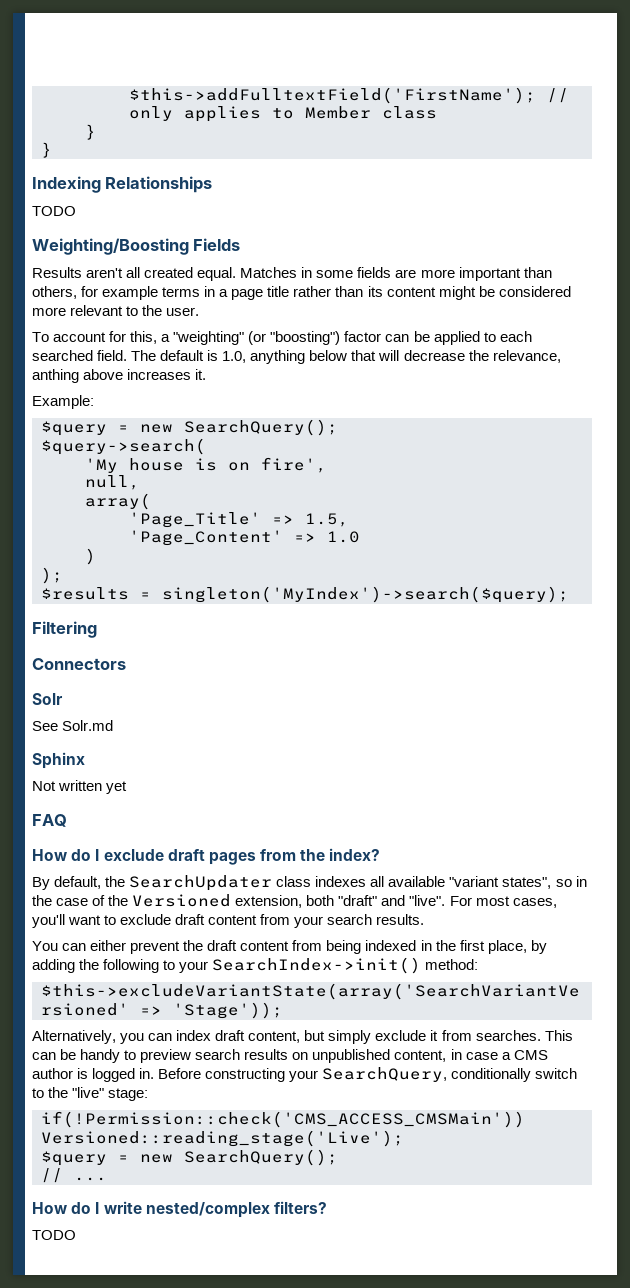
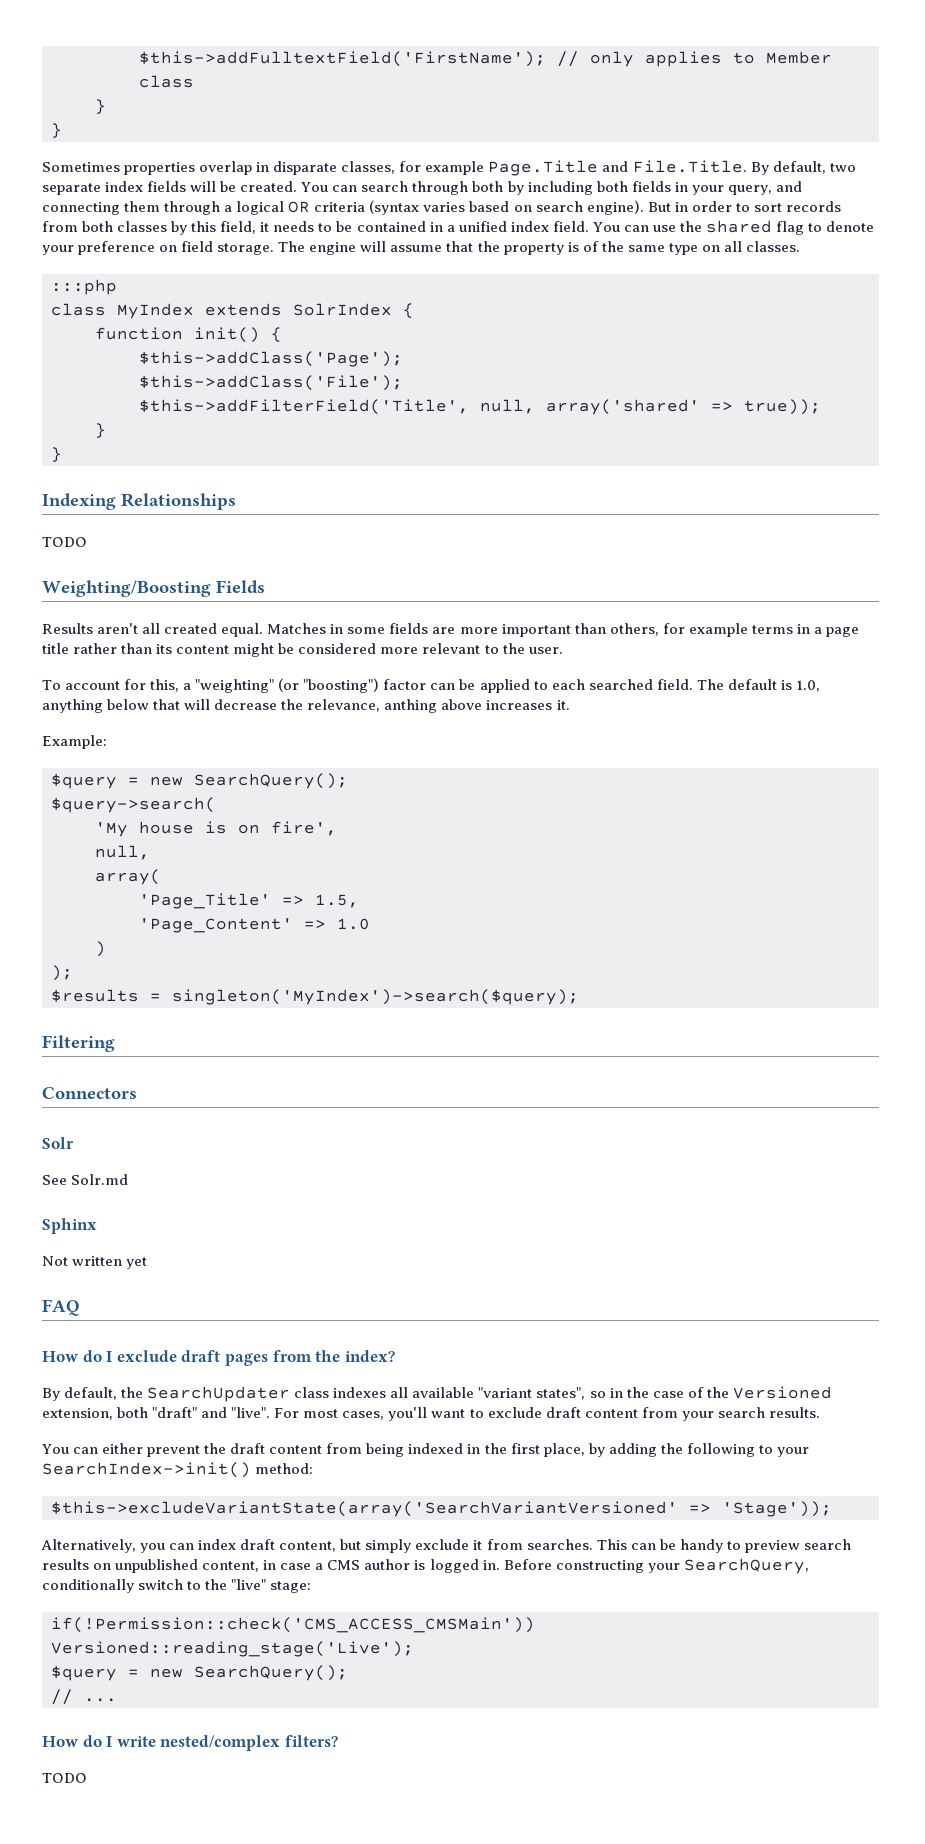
(52, 150) none -> [42,160,856,176] [42,181,802,195] [42,200,841,215] [42,220,875,235] [42,241,800,255] [51,279,117,295] [51,303,414,319] [95,327,282,343] [139,351,403,367] [139,375,403,391] [139,399,821,415] [95,423,106,438] [51,447,62,462] // Sometimes properties overlap in disparate classes, for example Page.Title and File.Title. By default, two separate index fields will be created. You can search through both by including both fields in your query, and connecting them through a logical OR criteria (syntax varies based on search engine). But in order to sort records from both classes by this field, it needs to be contained in a unified index field. You can use the shared flag to denote your preference on field storage. The engine will assume that the property is of the same type on all classes. // :::php // class MyIndex extends SolrIndex { // function init() { // $this->addClass('Page'); // $this->addClass('File'); // $this->addFilterField('Title', null, array('shared' => true)); // } // }

